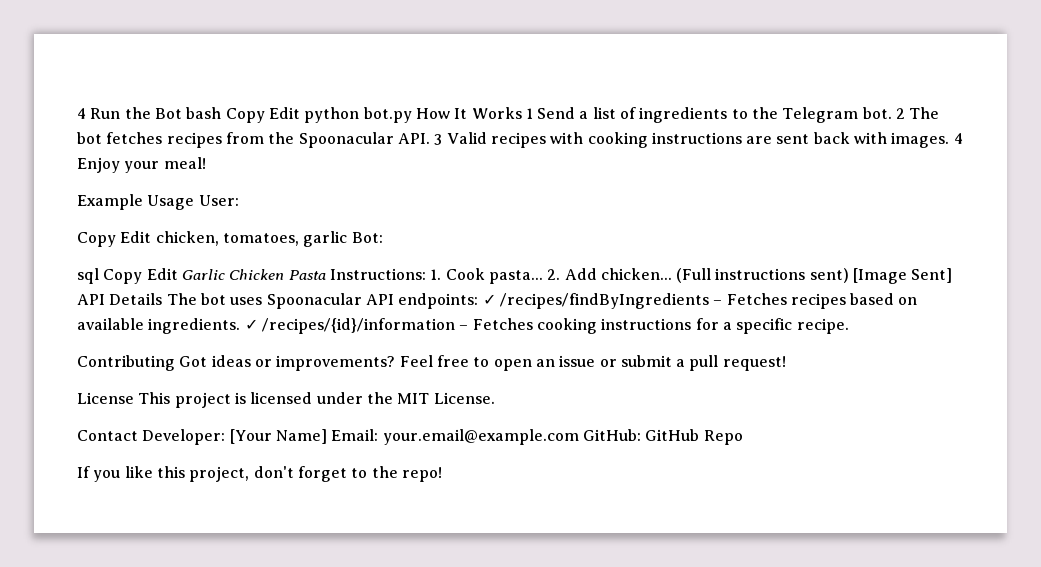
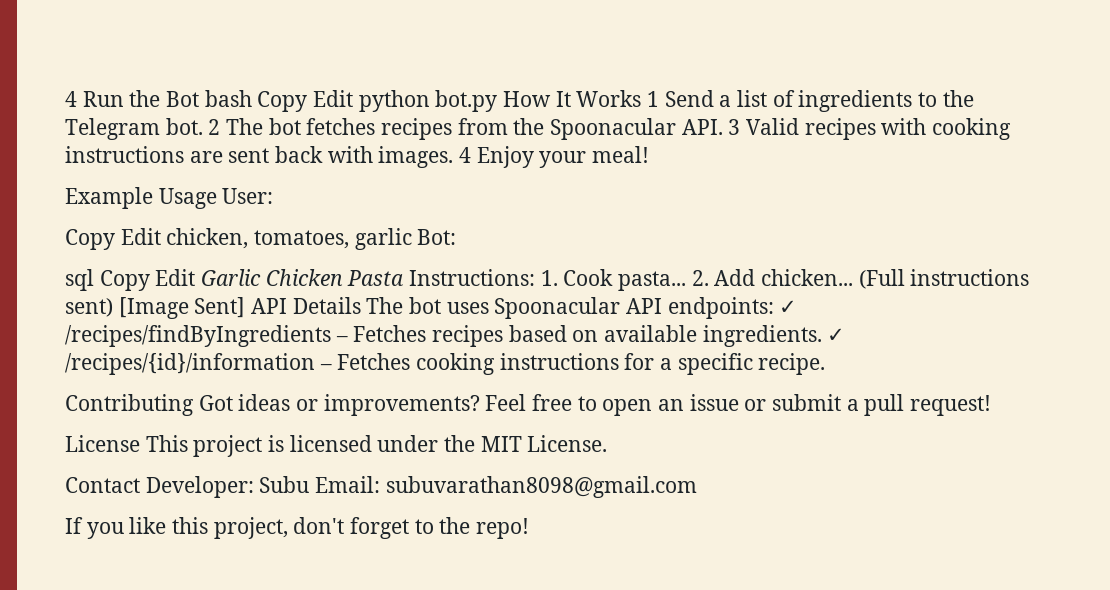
[229,429,743,445] [Your Name] Email: your.email@example.com GitHub: GitHub Repo -> [259,476,697,498] Subu Email: subuvarathan8098@gmail.com

